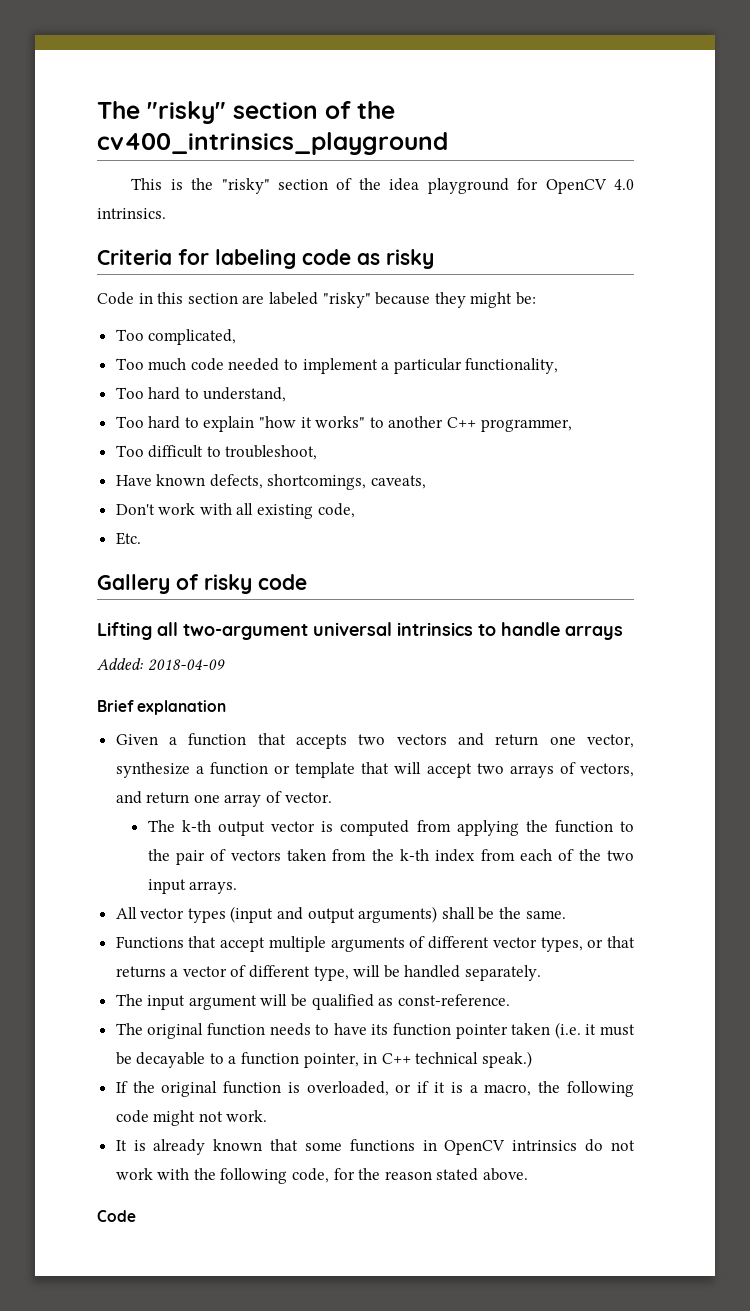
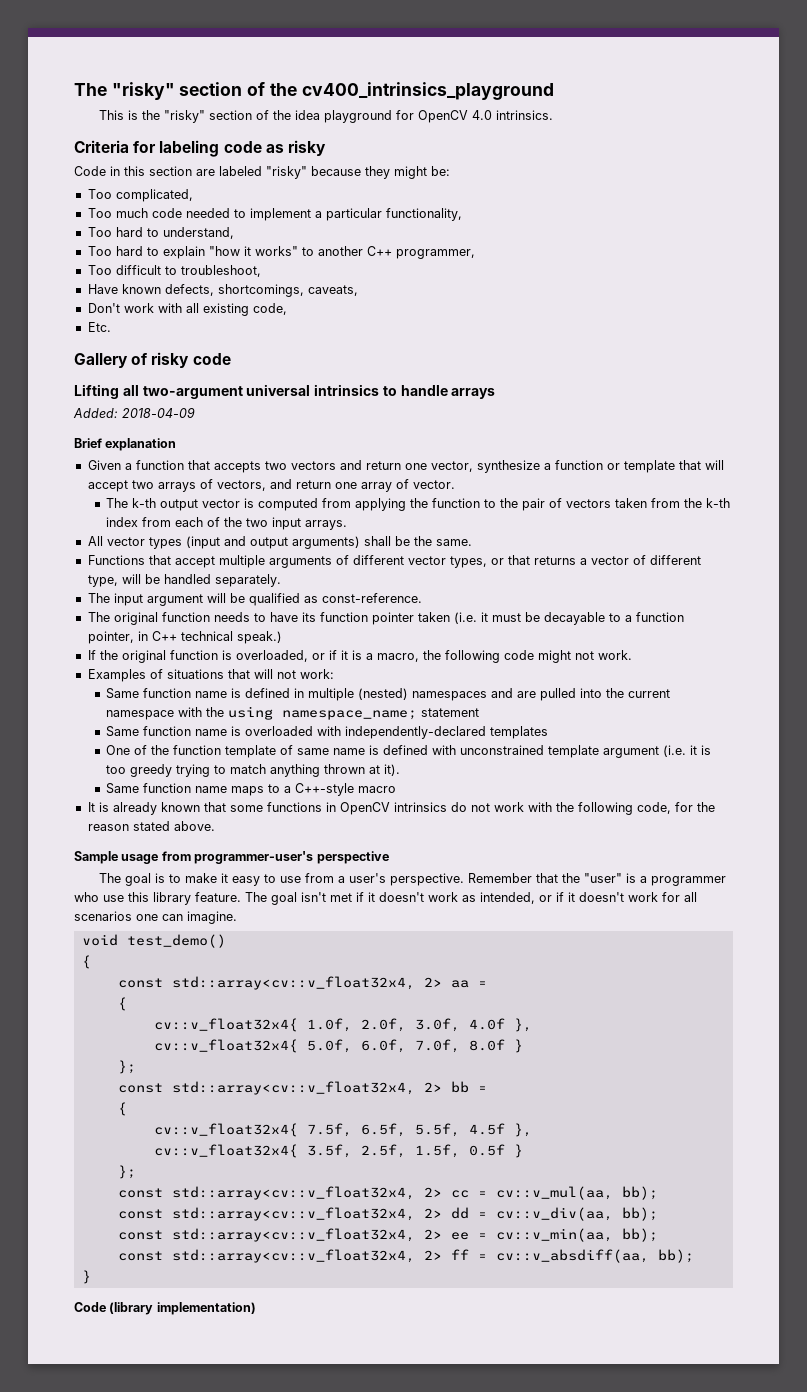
(268, 1116) none -> [87,669,334,682] [106,688,671,701] [106,706,480,720] [106,726,549,739] [106,745,712,758] [106,764,401,777] [106,783,397,796] // Examples of situations that will not work: // Same function name is defined in multiple (nested) namespaces and are pulled into the current namespace with the using namespace_name; statement // Same function name is overloaded with independently-declared templates // One of the function template of same name is defined with unconstrained template argument (i.e. it is too greedy trying to match anything thrown at it). // Same function name maps to a C++-style macro
[97,1210,136,1222] // Code -> [74,851,389,864] [99,873,727,886] [74,892,697,905] [74,911,237,924] [81,934,226,948] [81,955,91,969] [117,976,487,990] [117,997,127,1011] [153,1018,532,1032] [153,1039,523,1053] [117,1060,136,1074] [117,1081,487,1095] [117,1102,127,1116] [153,1123,532,1137] [153,1144,523,1158] [117,1165,136,1179] [117,1186,658,1200] [117,1207,658,1221] [117,1228,658,1242] [117,1249,694,1263] [81,1270,91,1284] [74,1302,256,1315] // Sample usage from programmer-user's perspective // The goal is to make it easy to use from a user's perspective. Remember that the "user" is a programmer who use this library feature. The goal isn't met if it doesn't work as intended, or if it doesn't work for all scenarios one can imagine. // void test_demo() // { // const std::array<cv::v_float32x4, 2> aa = // { // cv::v_float32x4{ 1.0f, 2.0f, 3.0f, 4.0f }, // cv::v_float32x4{ 5.0f, 6.0f, 7.0f, 8.0f } // }; // const std::array<cv::v_float32x4, 2> bb = // { // cv::v_float32x4{ 7.5f, 6.5f, 5.5f, 4.5f }, // cv::v_float32x4{ 3.5f, 2.5f, 1.5f, 0.5f } // }; // const std::array<cv::v_float32x4, 2> cc = cv::v_mul(aa, bb); // const std::array<cv::v_float32x4, 2> dd = cv::v_div(aa, bb); // const std::array<cv::v_float32x4, 2> ee = cv::v_min(aa, bb); // const std::array<cv::v_float32x4, 2> ff = cv::v_absdiff(aa, bb); // } // Code (library implementation)

